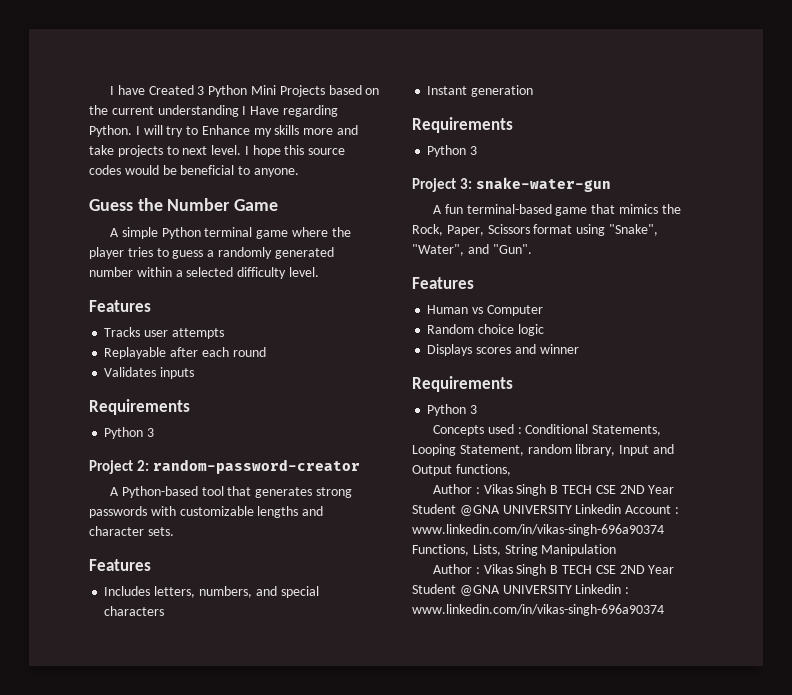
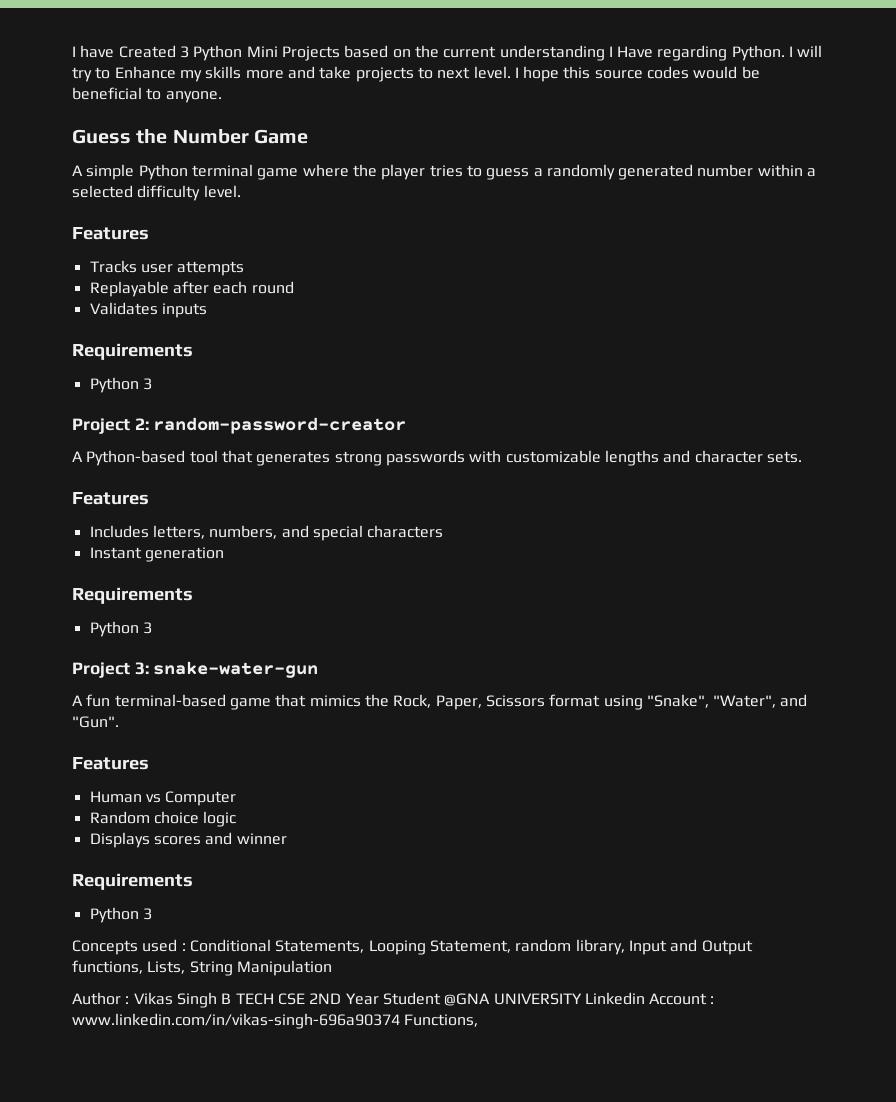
(511, 470) none -> [147,960,332,976] Lists, String Manipulation
[472,544,617,556] [433,564,675,576] [412,584,630,596] [412,604,664,616] Lists, String Manipulation // Author : Vikas Singh B TECH CSE 2ND Year Student @GNA UNIVERSITY Linkedin : www.linkedin.com/in/vikas-singh-696a90374 -> (479, 1020) none

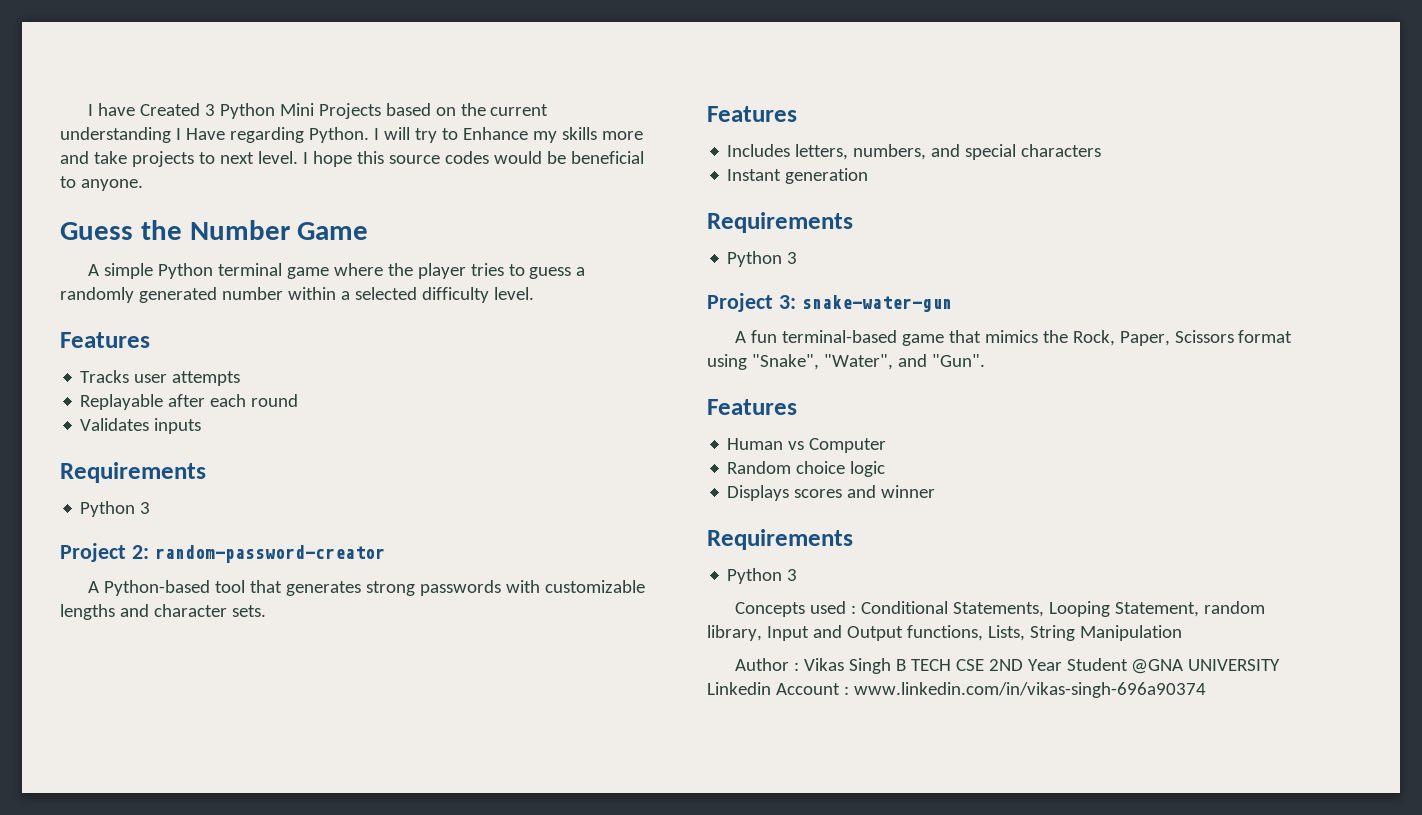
[404,1014,479,1027] Functions, -> (1206, 690) none

